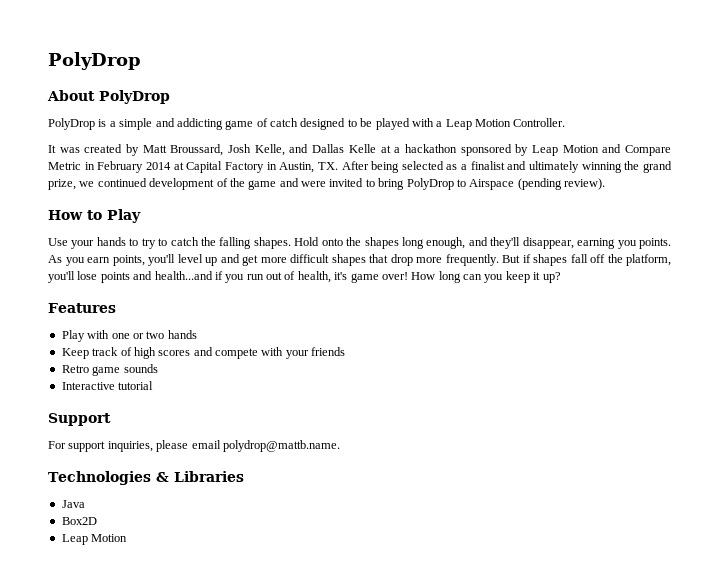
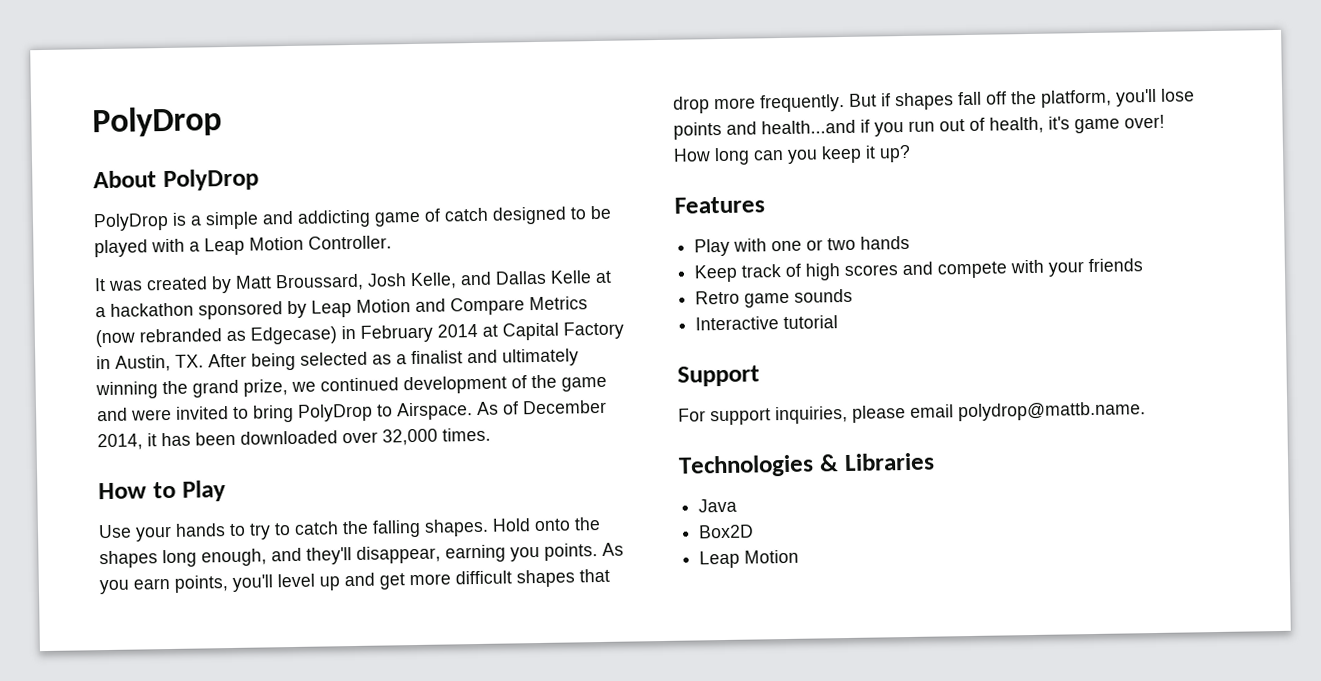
[48,162,81,170] Metric -> [529,296,588,311] [95,326,338,348] Metrics (now rebranded as Edgecase)
[469,178,605,190] Airspace (pending review). -> [396,399,607,421] [97,427,491,451] Airspace. As of December 2014, it has been downloaded over 32,000 times.

